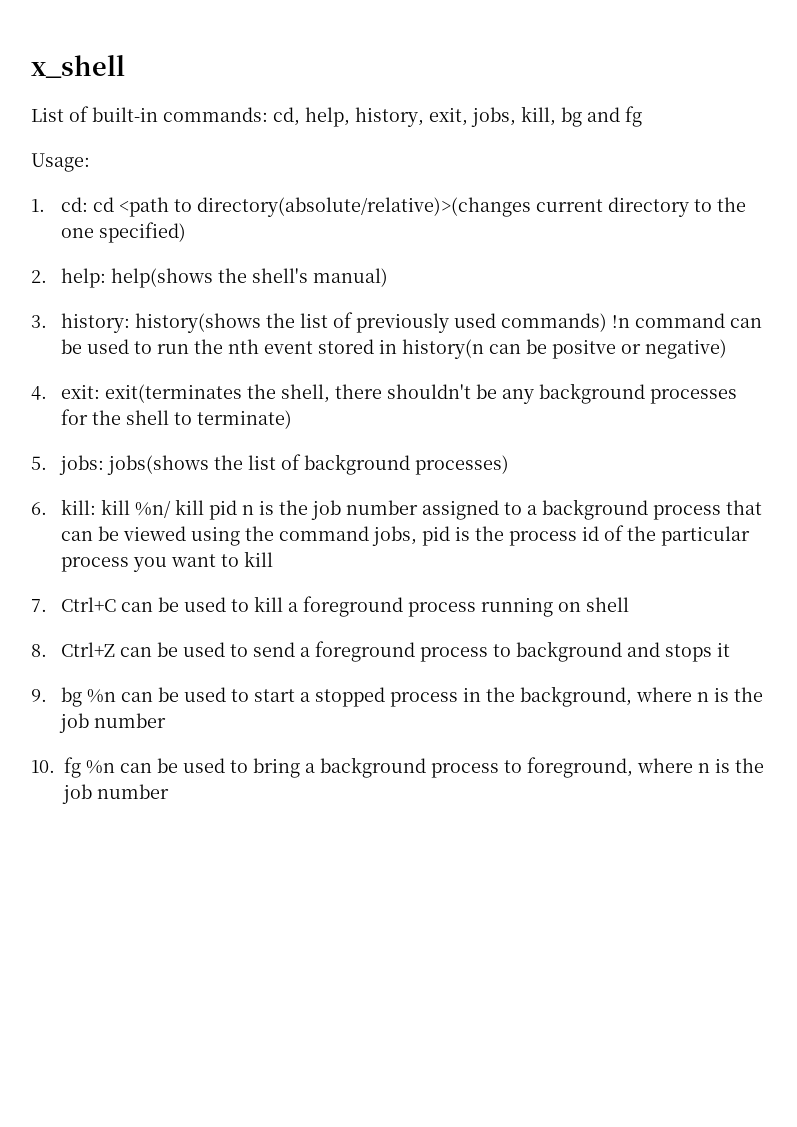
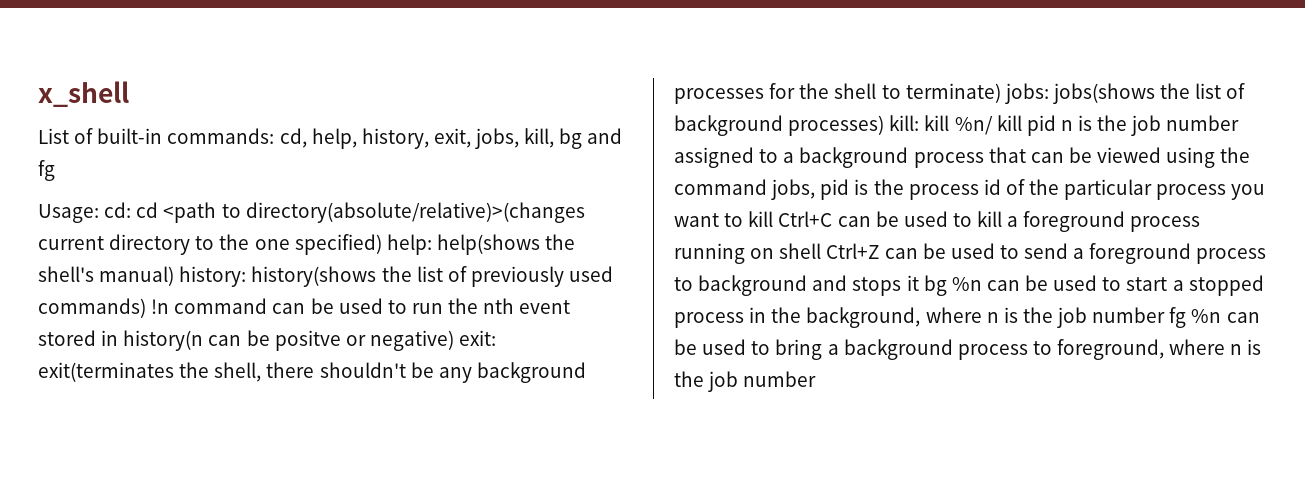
[31,199,45,212] // 1. -> (99, 213) none
[31,270,47,283] // 2. -> (382, 244) none
[31,315,47,328] // 3. -> (175, 276) none
[31,386,47,400] // 4. -> (454, 340) none
[31,456,47,470] // 5. -> (1001, 93) none
[31,502,47,515] // 6. -> (885, 125) none
[31,599,47,612] // 7. -> (774, 219) none
[31,644,47,657] // 8. -> (822, 251) none
[31,689,47,702] // 9. -> (919, 283) none
[31,760,55,773] // 10. -> (1166, 315) none

